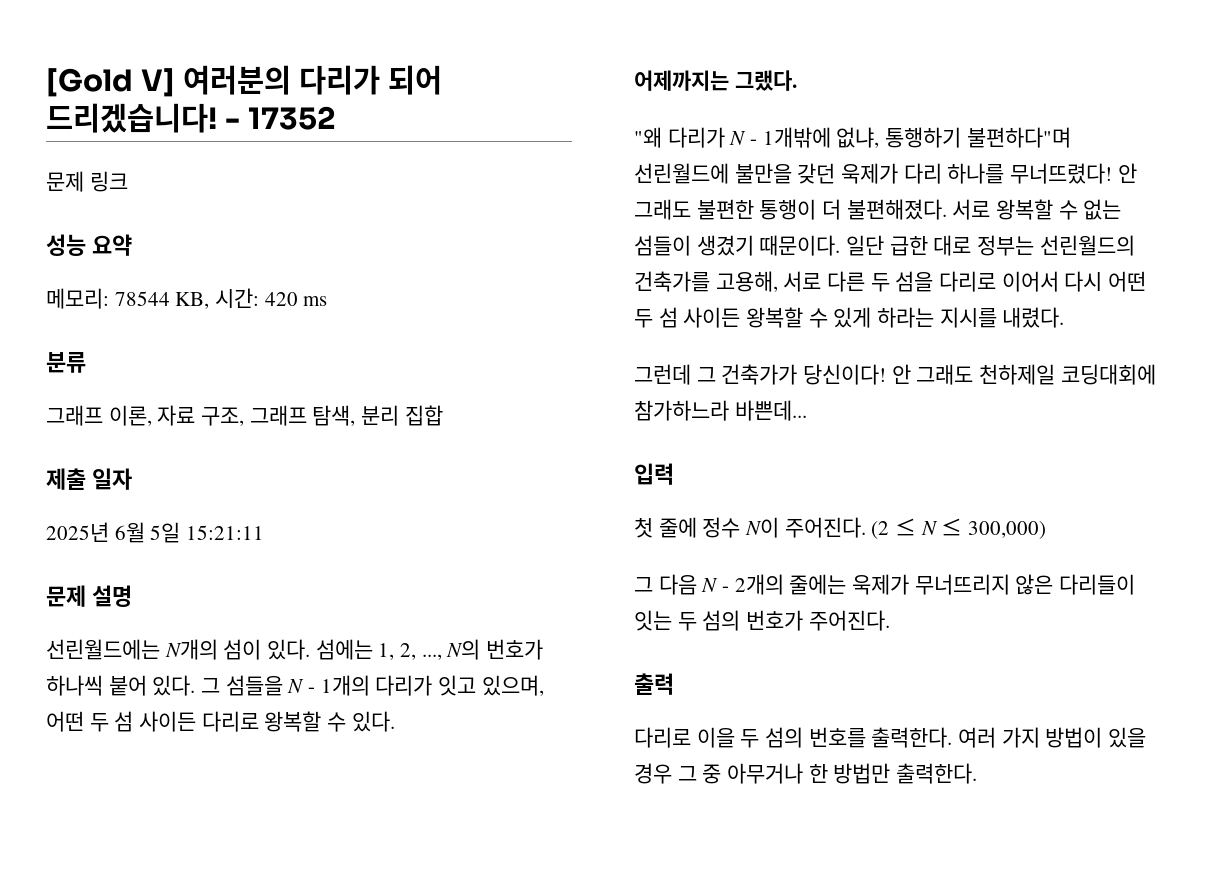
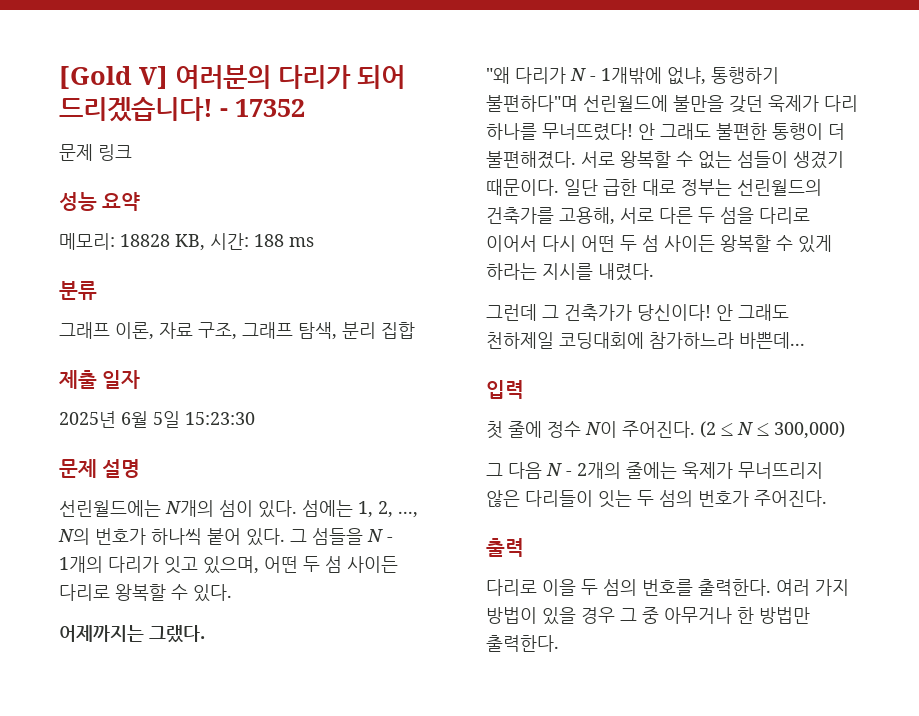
[114,291,170,306] 78544 -> [120,234,170,247] 18828
[264,292,298,306] 420 -> [254,234,284,247] 188
[186,525,265,540] 15:21:11 -> [185,412,255,425] 15:23:30

